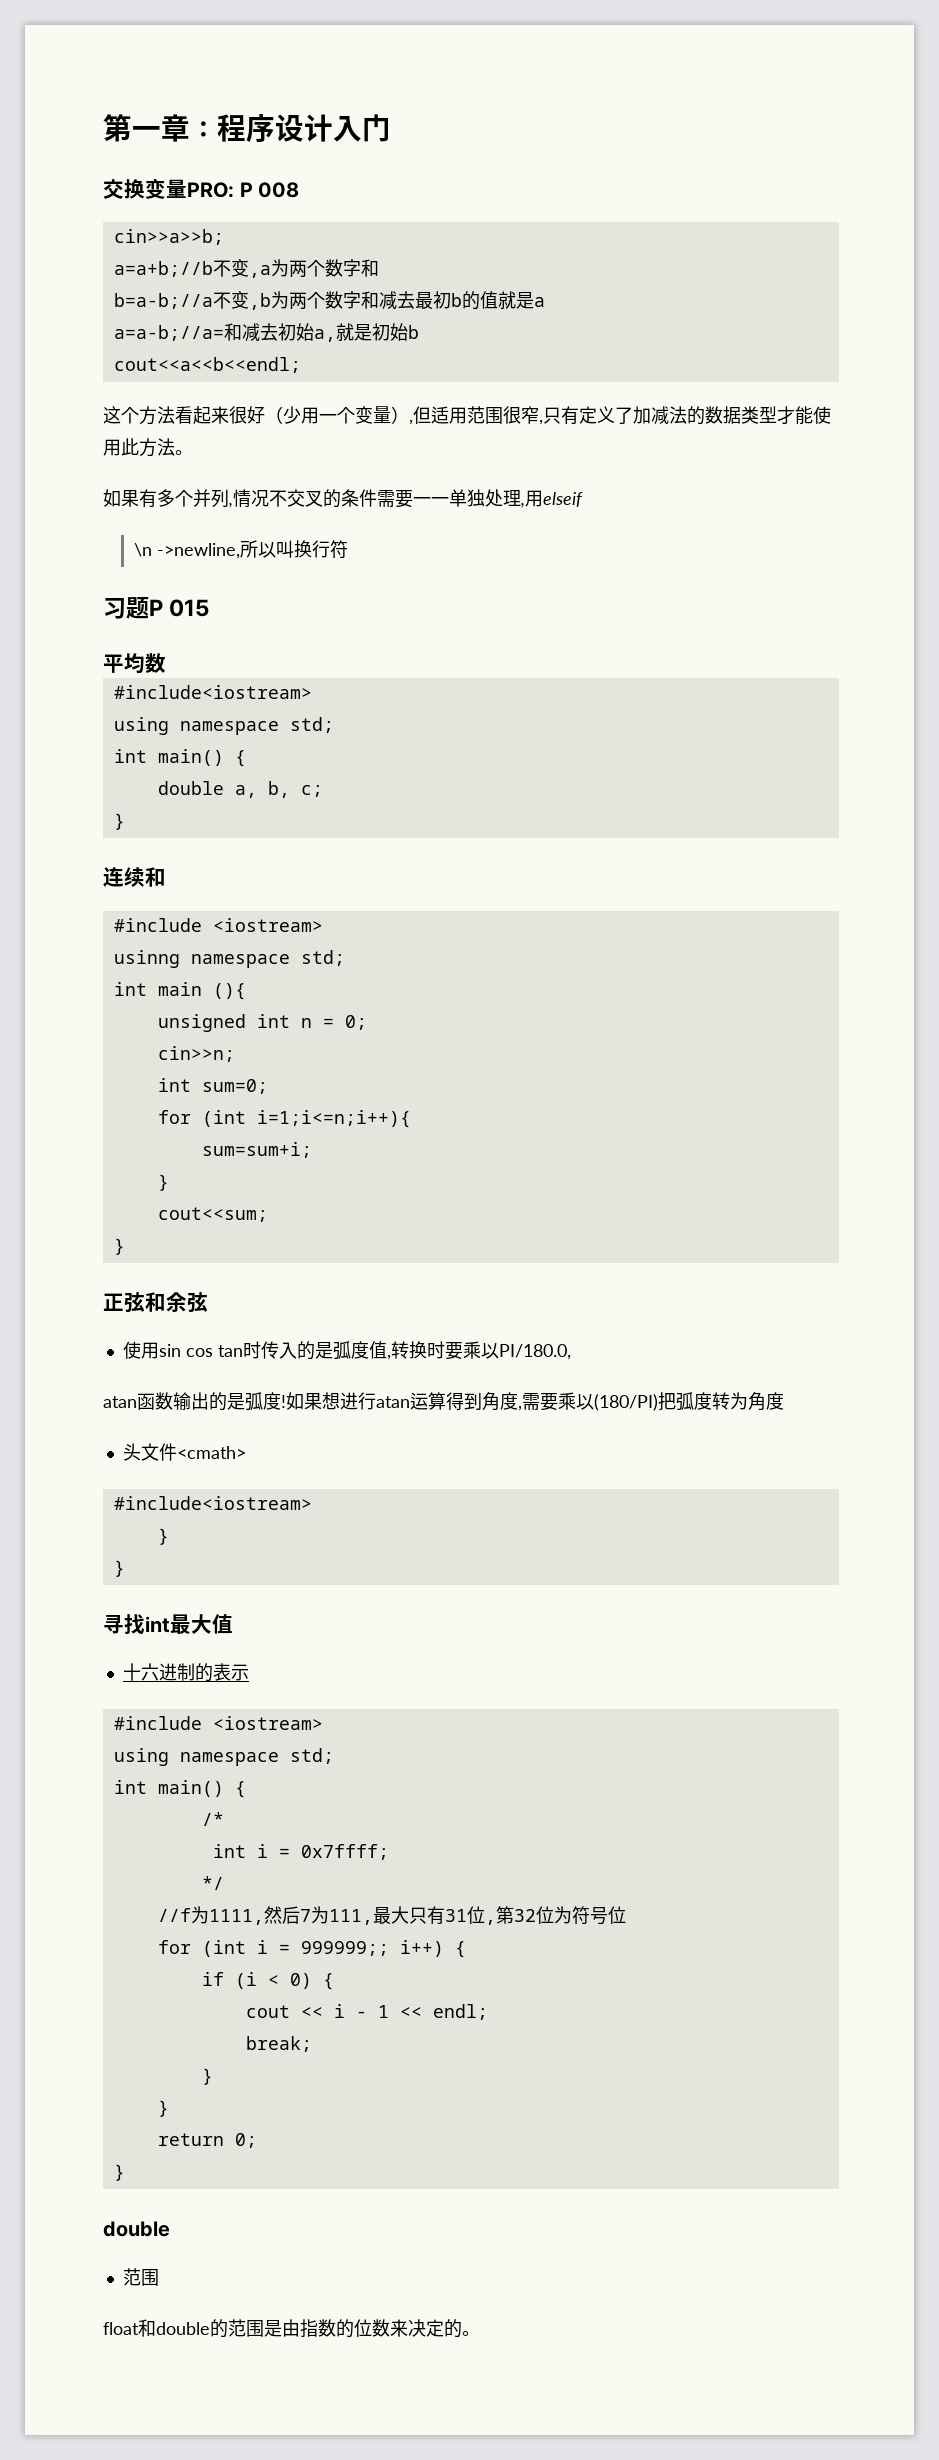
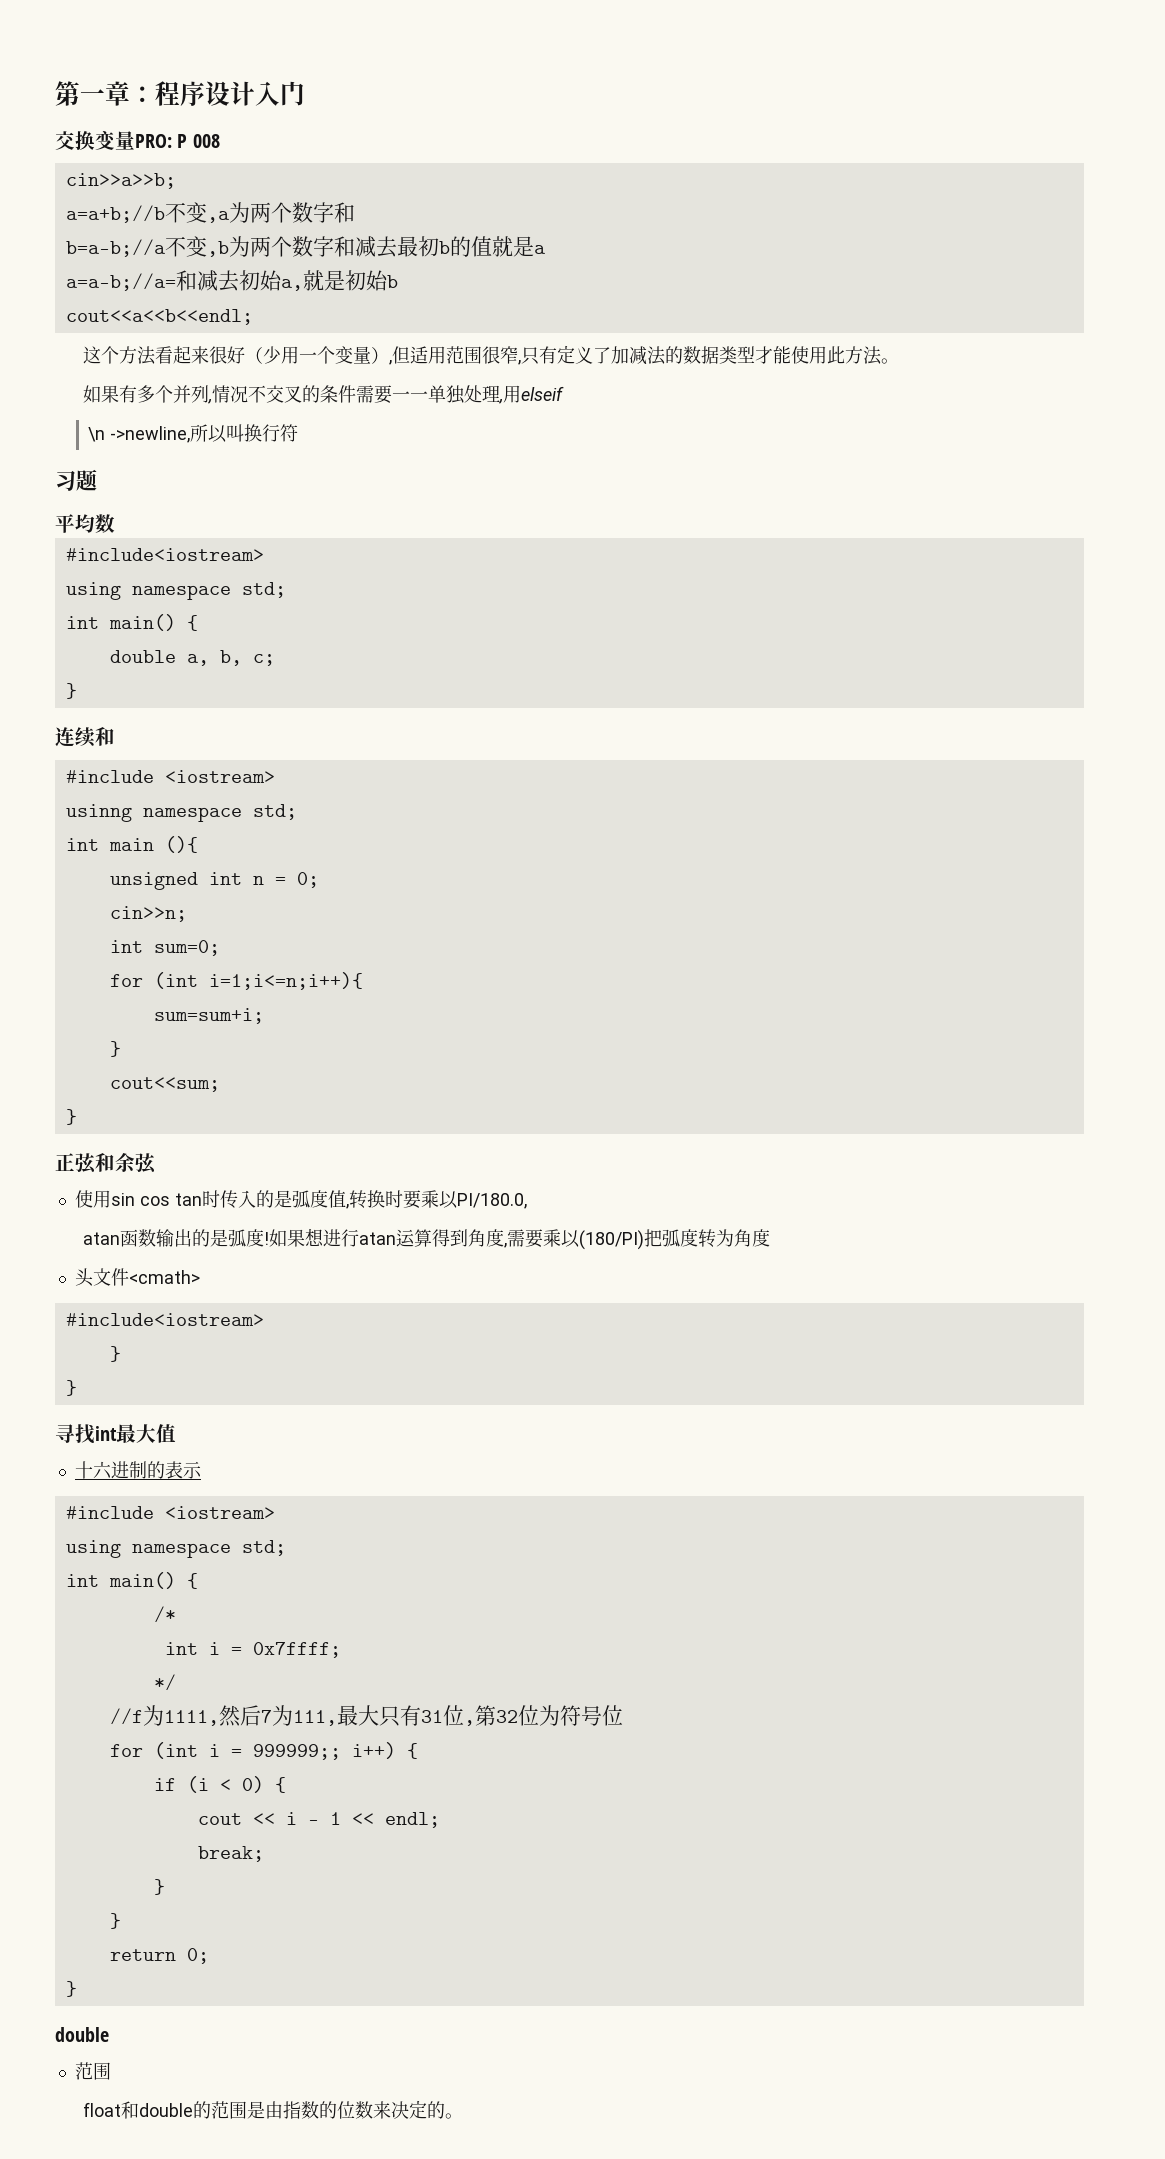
[149,599,210,617] P 015 -> (97, 480) none

